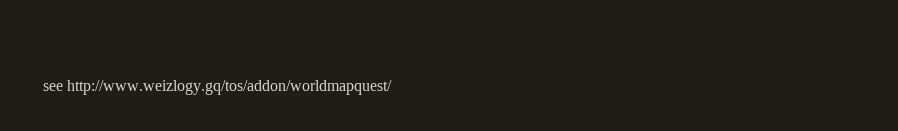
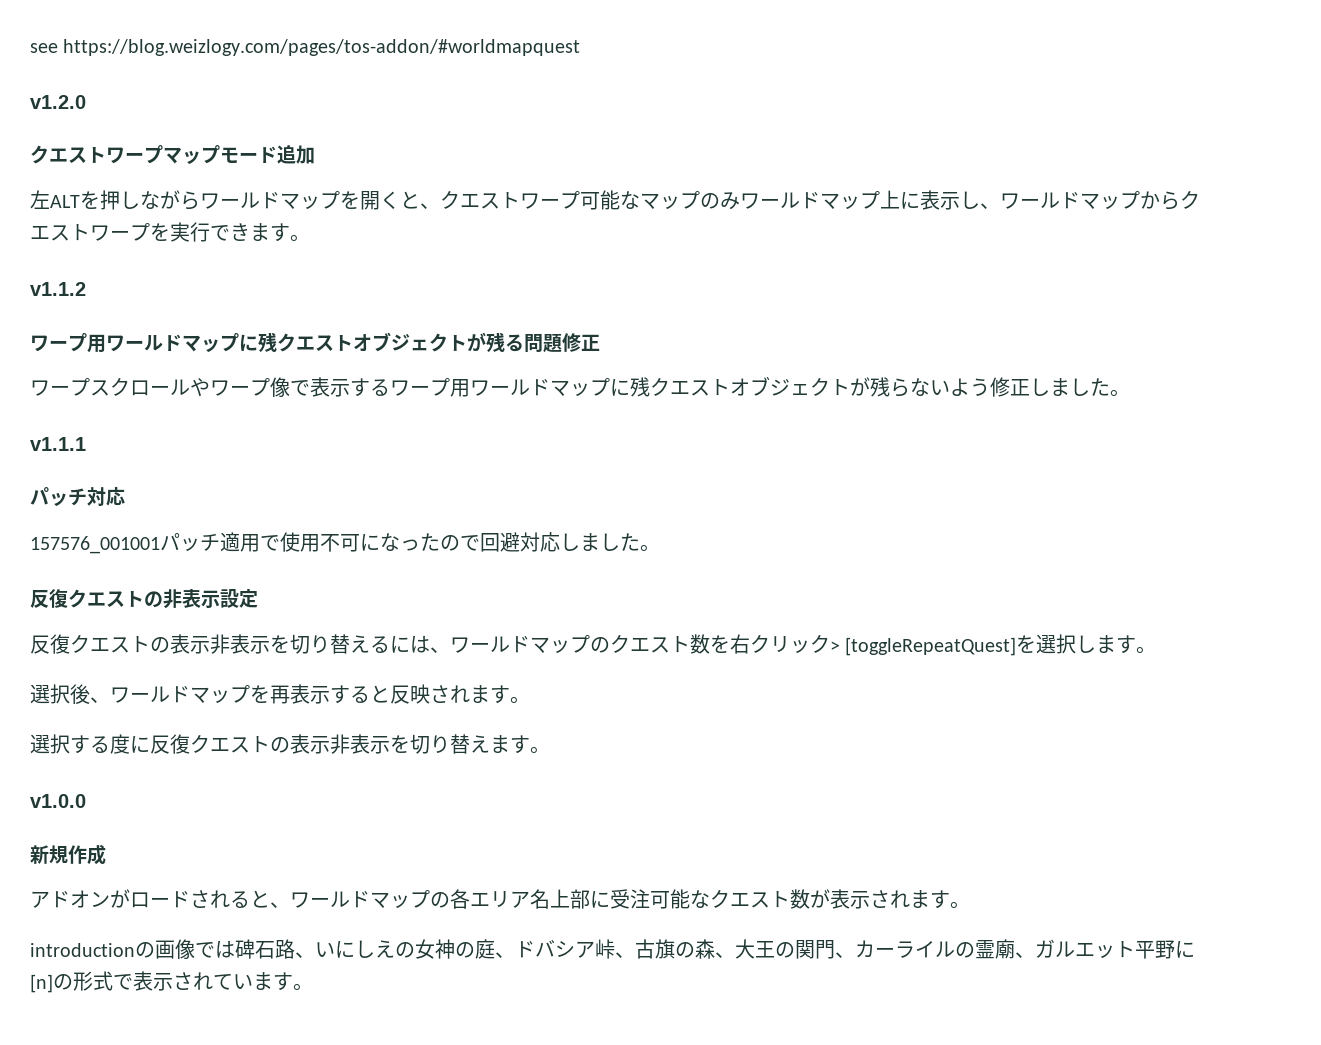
[67,80,393,95] http://www.weizlogy.gq/tos/addon/worldmapquest/ -> [63,39,581,56] [30,95,86,109] [30,145,315,164] [30,190,1200,210] [30,222,310,242] [30,282,86,296] [30,332,600,353] [30,376,1130,397] [30,437,86,451] [30,487,125,506] [30,532,660,554] [30,589,258,609] [30,634,1157,656] [30,684,530,704] [30,734,550,754] [30,794,86,808] [30,844,106,865] [30,889,970,909] [30,939,1195,959] [30,971,313,993] https://blog.weizlogy.com/pages/tos-addon/#worldmapquest // v1.2.0 // クエストワープマップモード追加 // 左ALTを押しながらワールドマップを開くと、クエストワープ可能なマップのみワールドマップ上に表示し、ワールドマップからクエストワープを実行できます。 // v1.1.2 // ワープ用ワールドマップに残クエストオブジェクトが残る問題修正 // ワープスクロールやワープ像で表示するワープ用ワールドマップに残クエストオブジェクトが残らないよう修正しました。 // v1.1.1 // パッチ対応 // 157576_001001パッチ適用で使用不可になったので回避対応しました。 // 反復クエストの非表示設定 // 反復クエストの表示非表示を切り替えるには、ワールドマップのクエスト数を右クリック> [toggleRepeatQuest]を選択します。 // 選択後、ワールドマップを再表示すると反映されます。 // 選択する度に反復クエストの表示非表示を切り替えます。 // v1.0.0 // 新規作成 // アドオンがロードされると、ワールドマップの各エリア名上部に受注可能なクエスト数が表示されます。 // introductionの画像では碑石路、いにしえの女神の庭、ドバシア峠、古旗の森、大王の関門、カーライルの霊廟、ガルエット平野に[n]の形式で表示されています。

